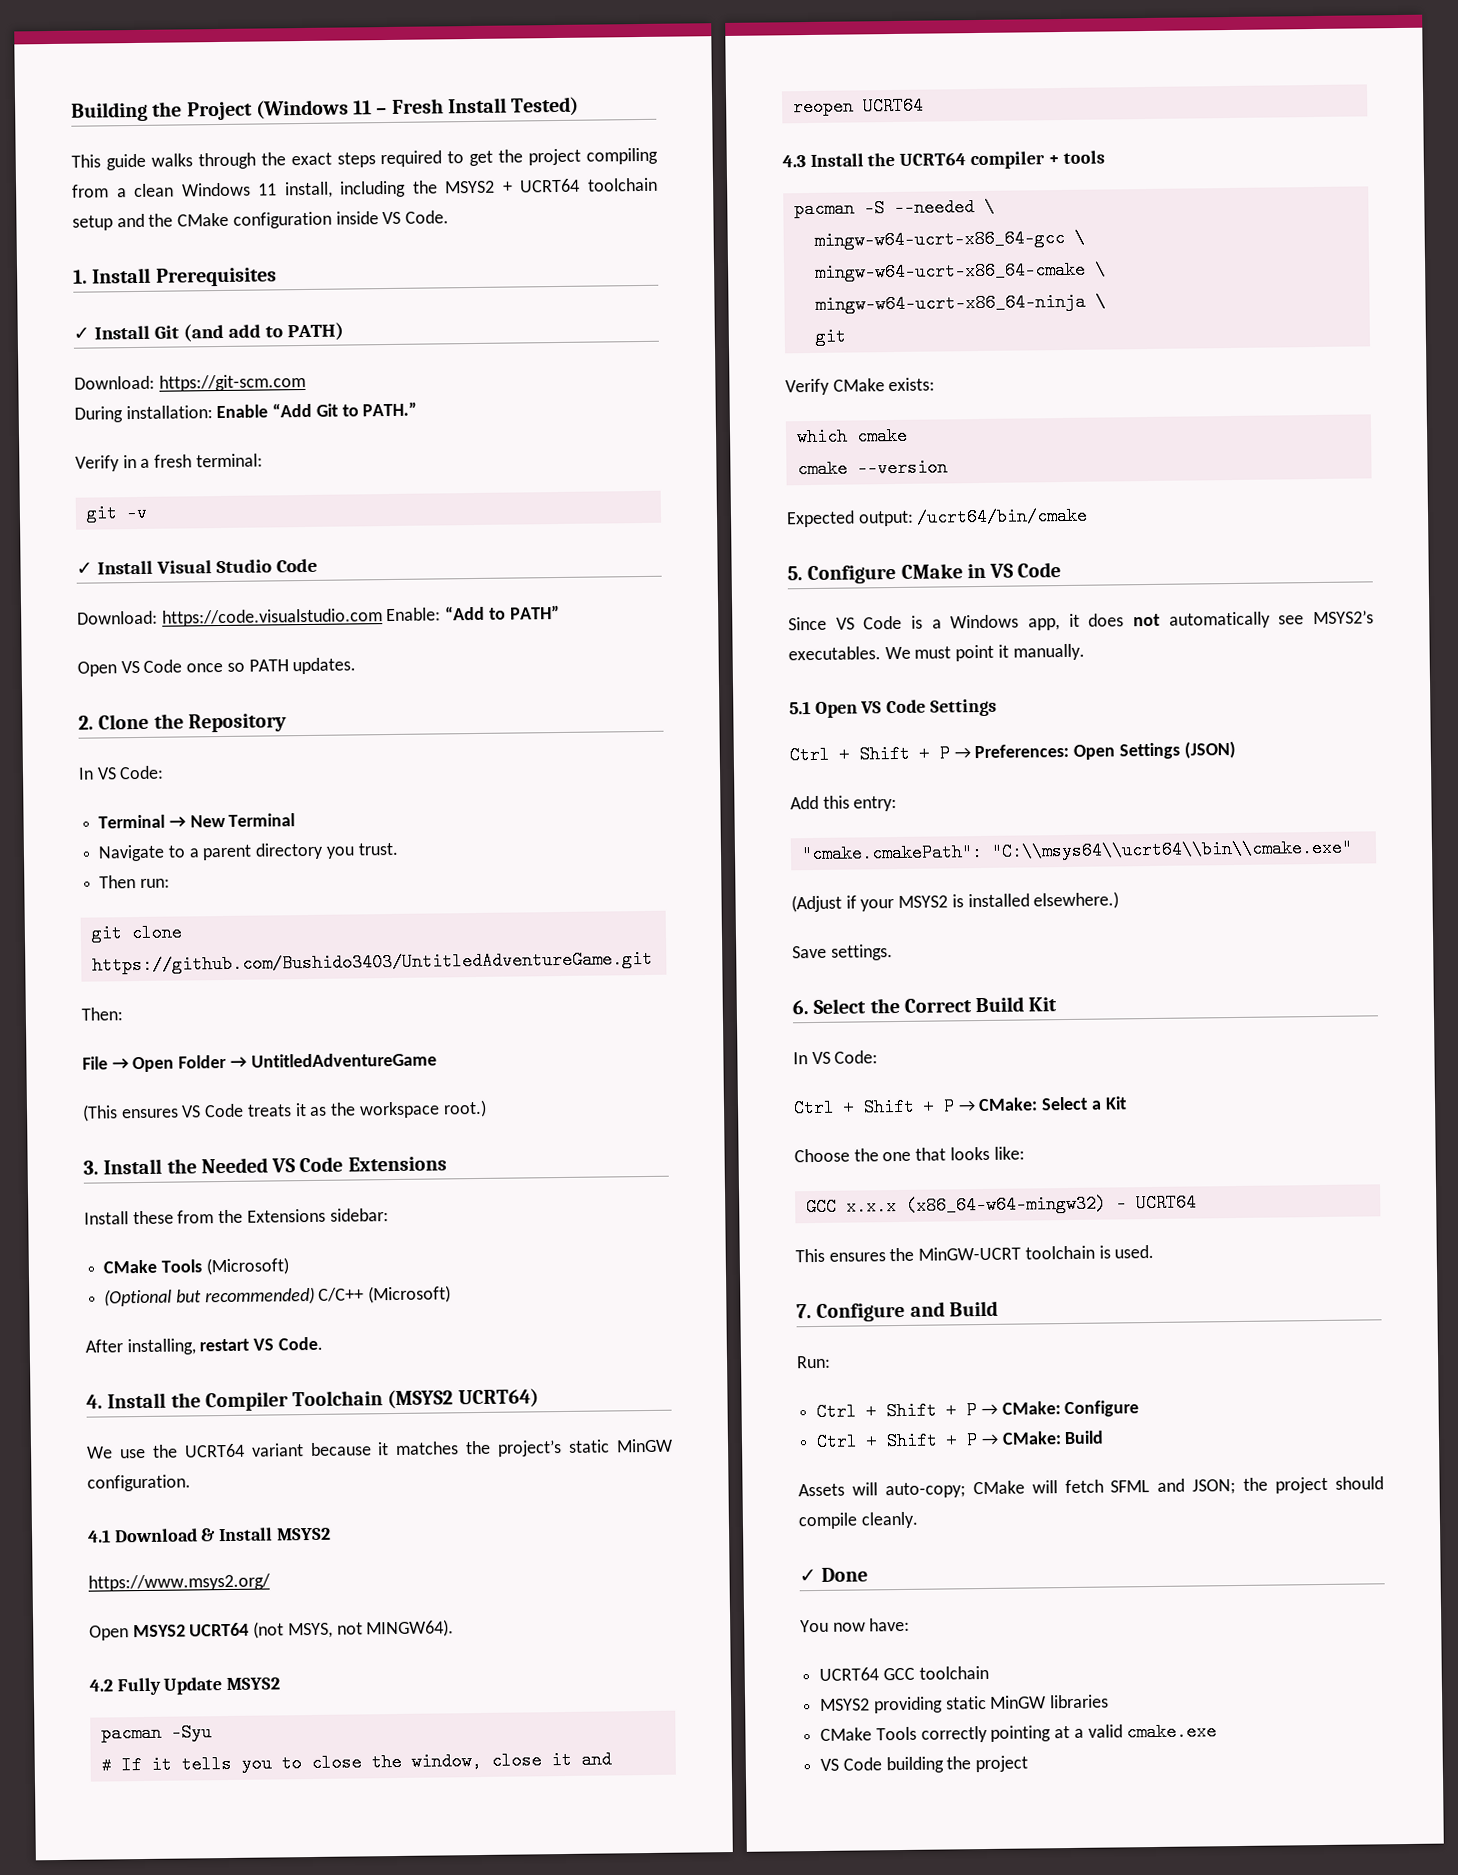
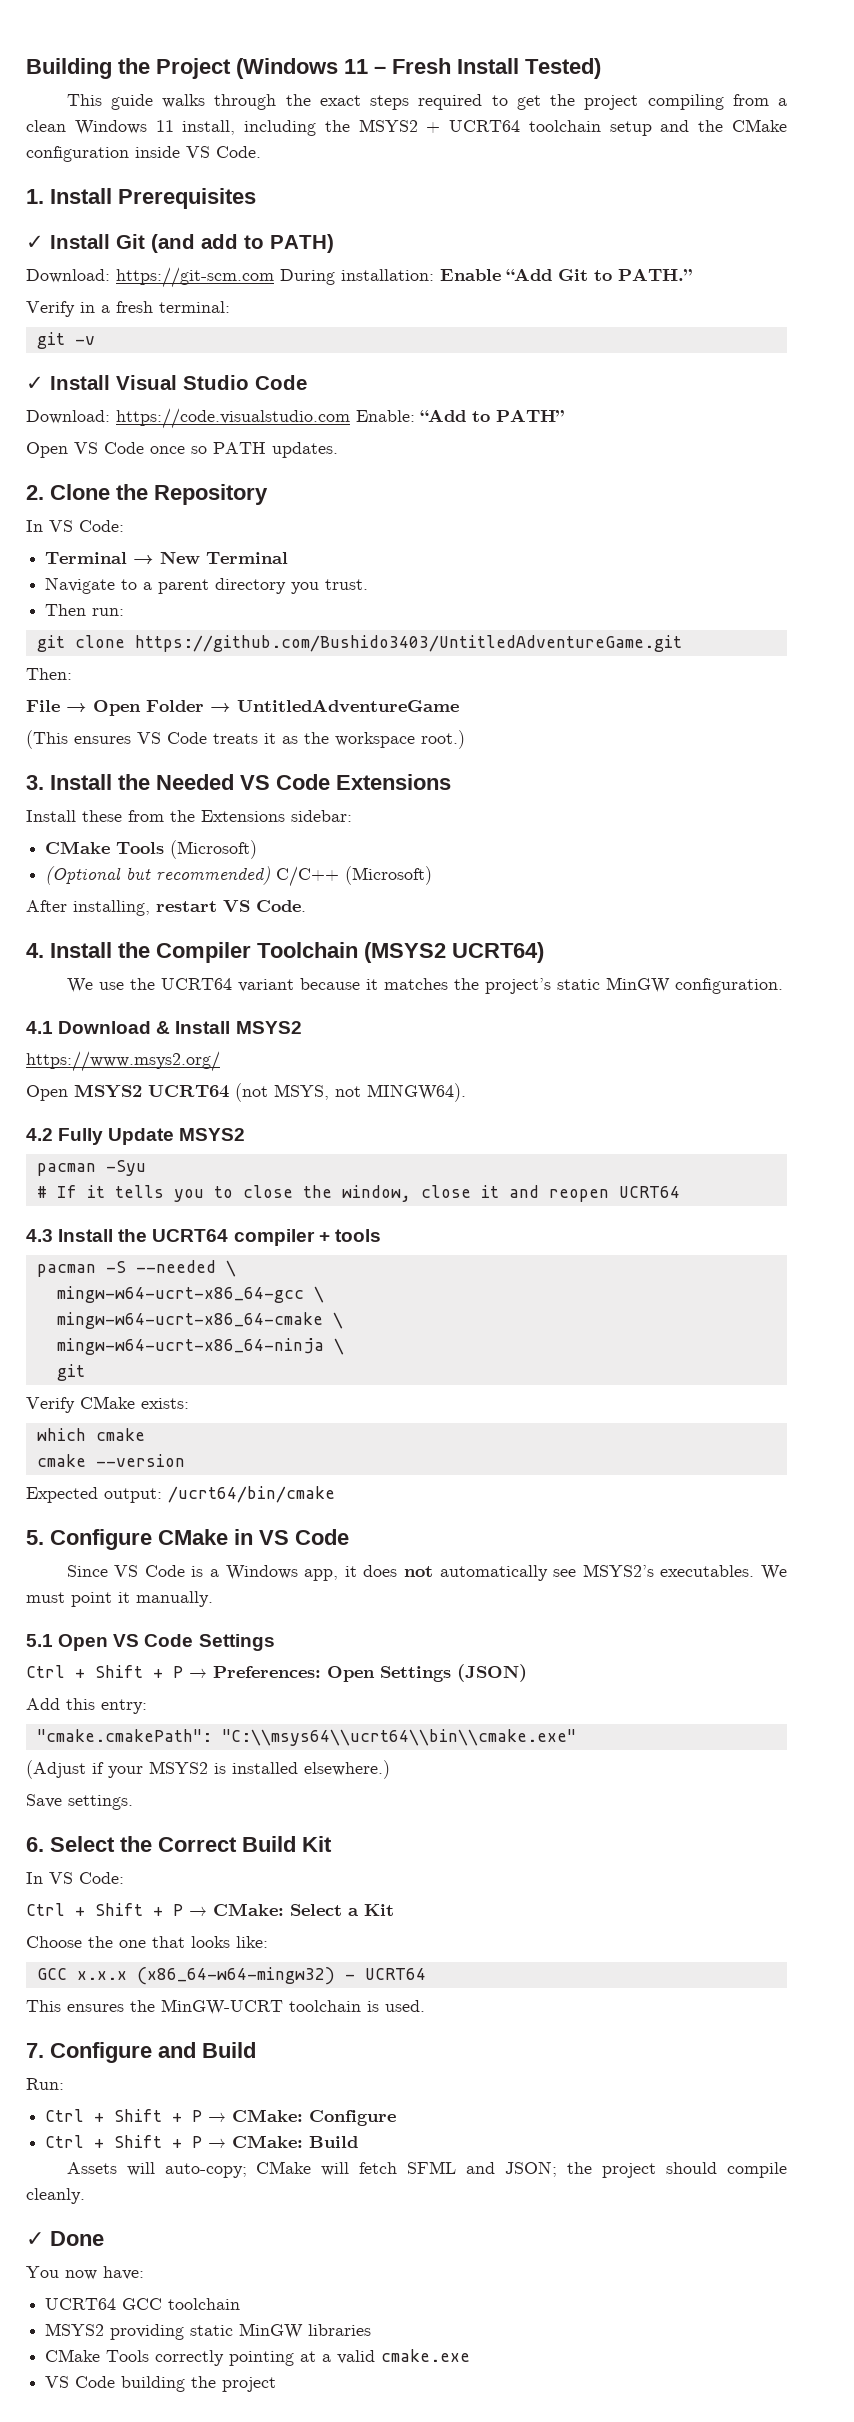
(306, 382) // -> (274, 277) none

